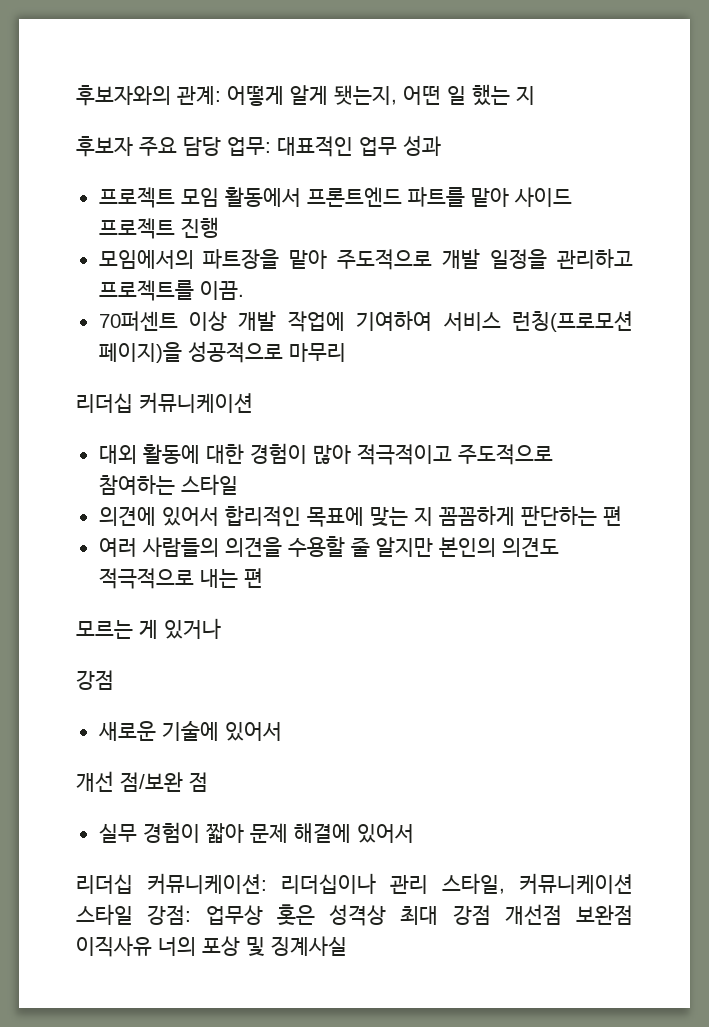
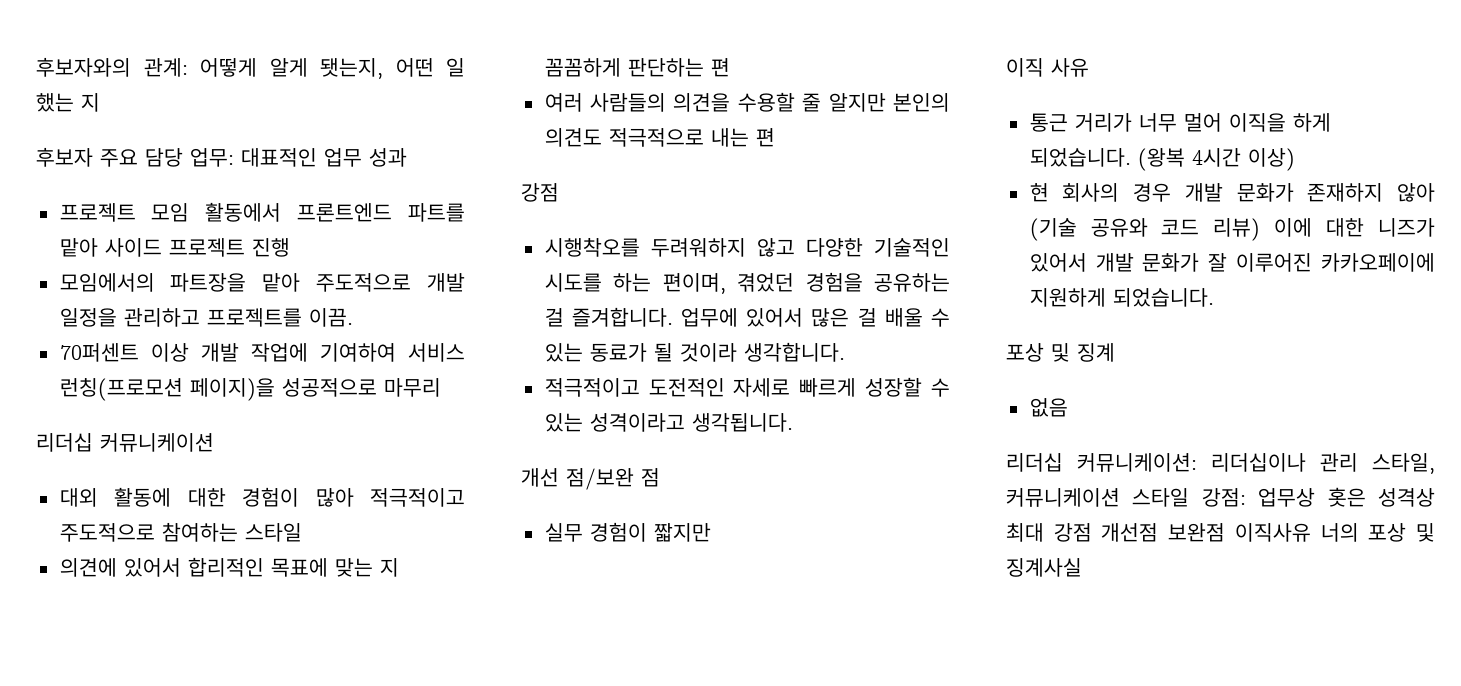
[76,618,221,639] [76,670,114,690] [97,720,282,741] 모르는 게 있거나 // 강점 // 새로운 기술에 있어서 -> [521,183,559,202] [544,237,950,257] [544,272,950,294] [544,307,950,327] [544,342,845,362] [544,377,950,397] [544,413,793,432] 강점 // 시행착오를 두려워하지 않고 다양한 기술적인 시도를 하는 편이며, 겪었던 경험을 공유하는 걸 즐겨합니다. 업무에 있어서 많은 걸 배울 수 있는 동료가 될 것이라 생각합니다. // 적극적이고 도전적인 자세로 빠르게 성장할 수 있는 성격이라고 생각됩니다.
[205,823,414,843] 짧아 문제 해결에 있어서 -> [653,523,711,542] [1006,58,1089,77] [1029,113,1331,132] [1029,148,1295,171] [1029,183,1435,202] [1029,218,1435,241] [1029,253,1435,272] [1029,288,1214,307] [1006,343,1115,362] [1029,398,1068,417] 짧지만 // 이직 사유 // 통근 거리가 너무 멀어 이직을 하게 되었습니다. (왕복 4시간 이상) // 현 회사의 경우 개발 문화가 존재하지 않아 (기술 공유와 코드 리뷰) 이에 대한 니즈가 있어서 개발 문화가 잘 이루어진 카카오페이에 지원하게 되었습니다. // 포상 및 징계 // 없음

